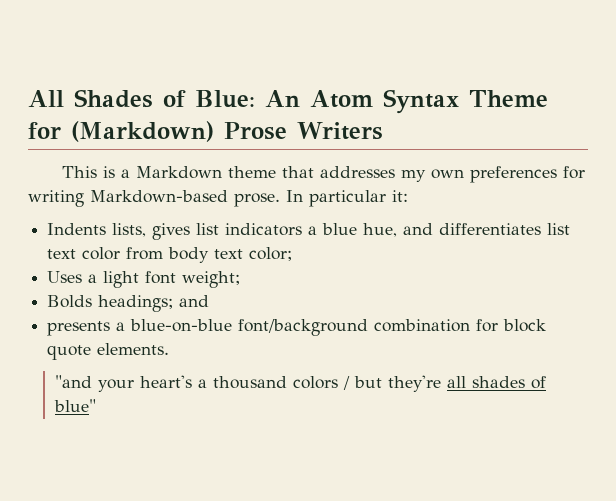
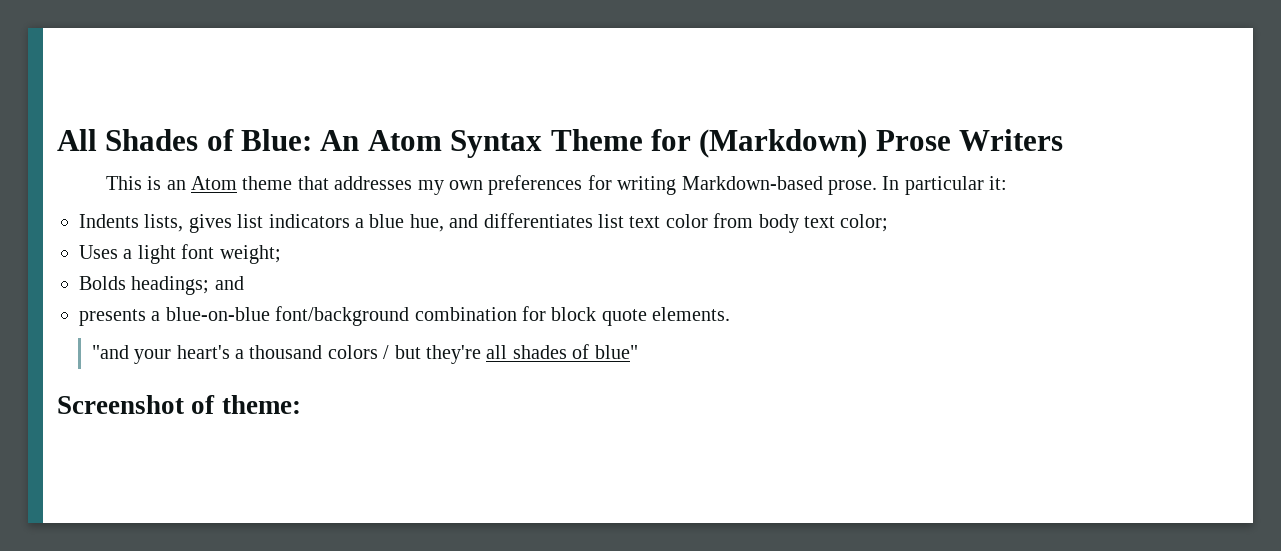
[120,166,222,179] a Markdown -> [166,176,238,190] an Atom
(96, 405) none -> [57,395,301,414] // Screenshot of theme:

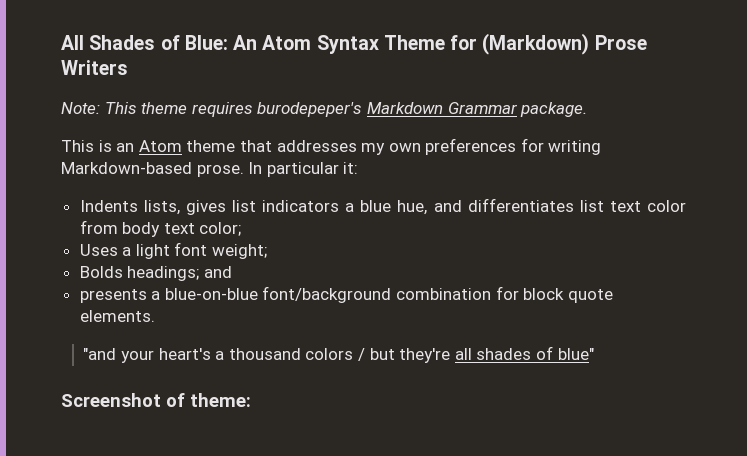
(1064, 140) none -> [61,102,588,117] // Note: This theme requires burodepeper's Markdown Grammar package.

